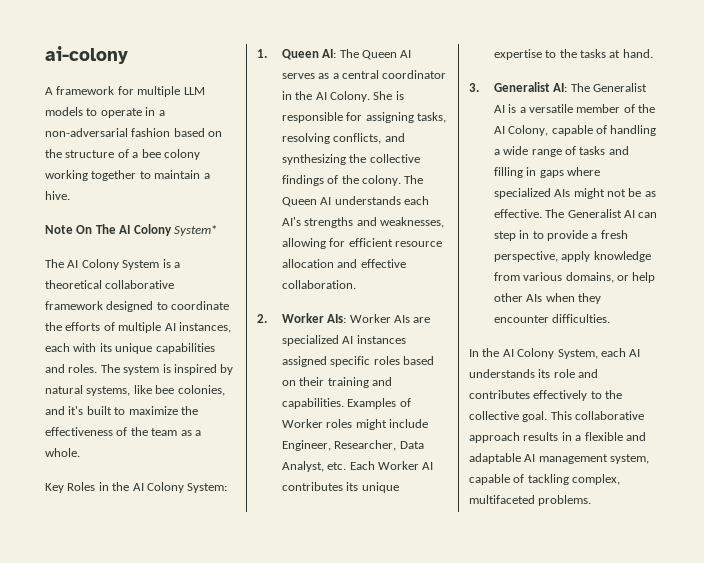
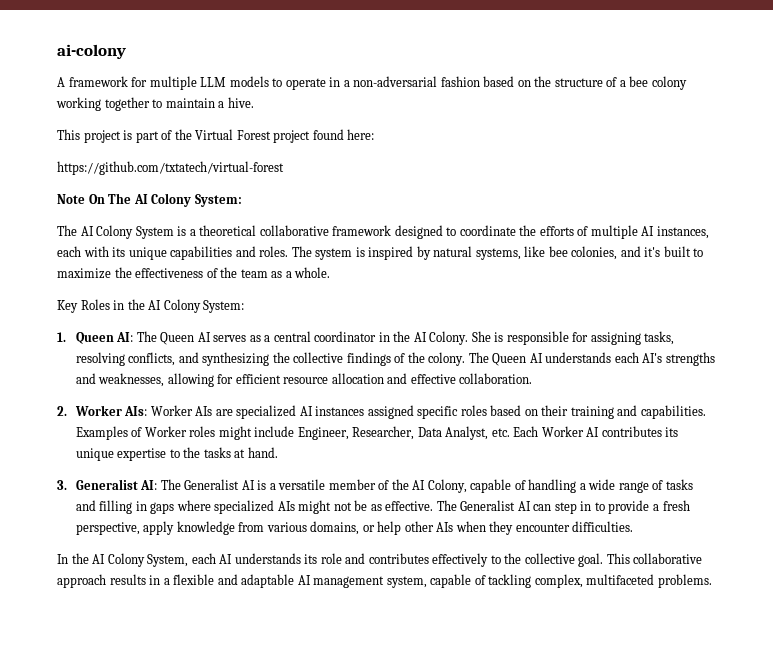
(70, 195) none -> [57,129,375,143] [57,161,284,175] // This project is part of the Virtual Forest project found here: // https://github.com/txtatech/virtual-forest
[173,225,217,236] System* -> [194,194,242,207] System:

